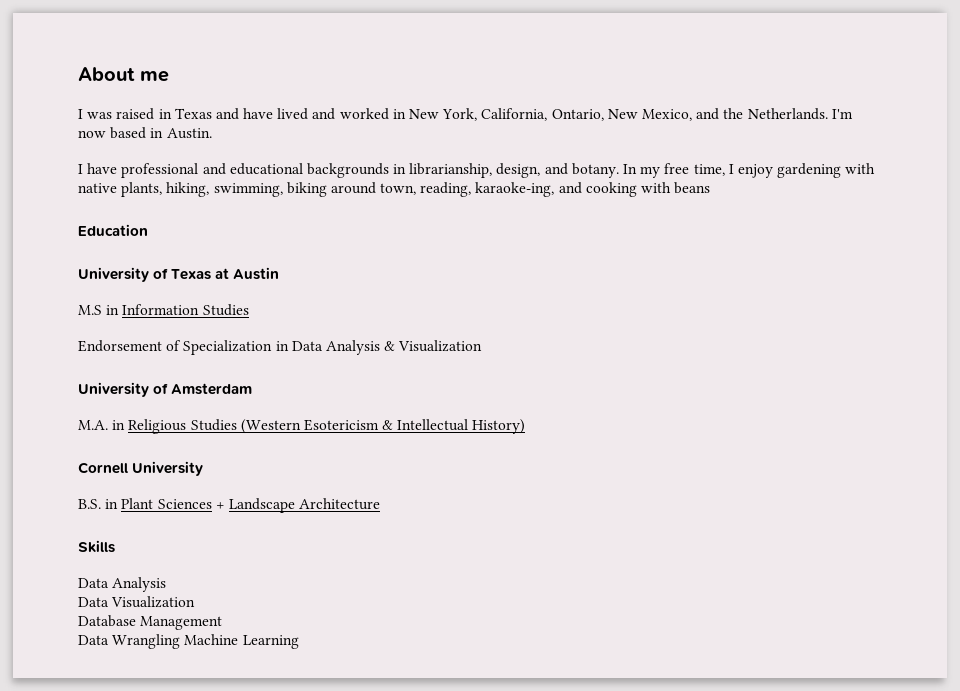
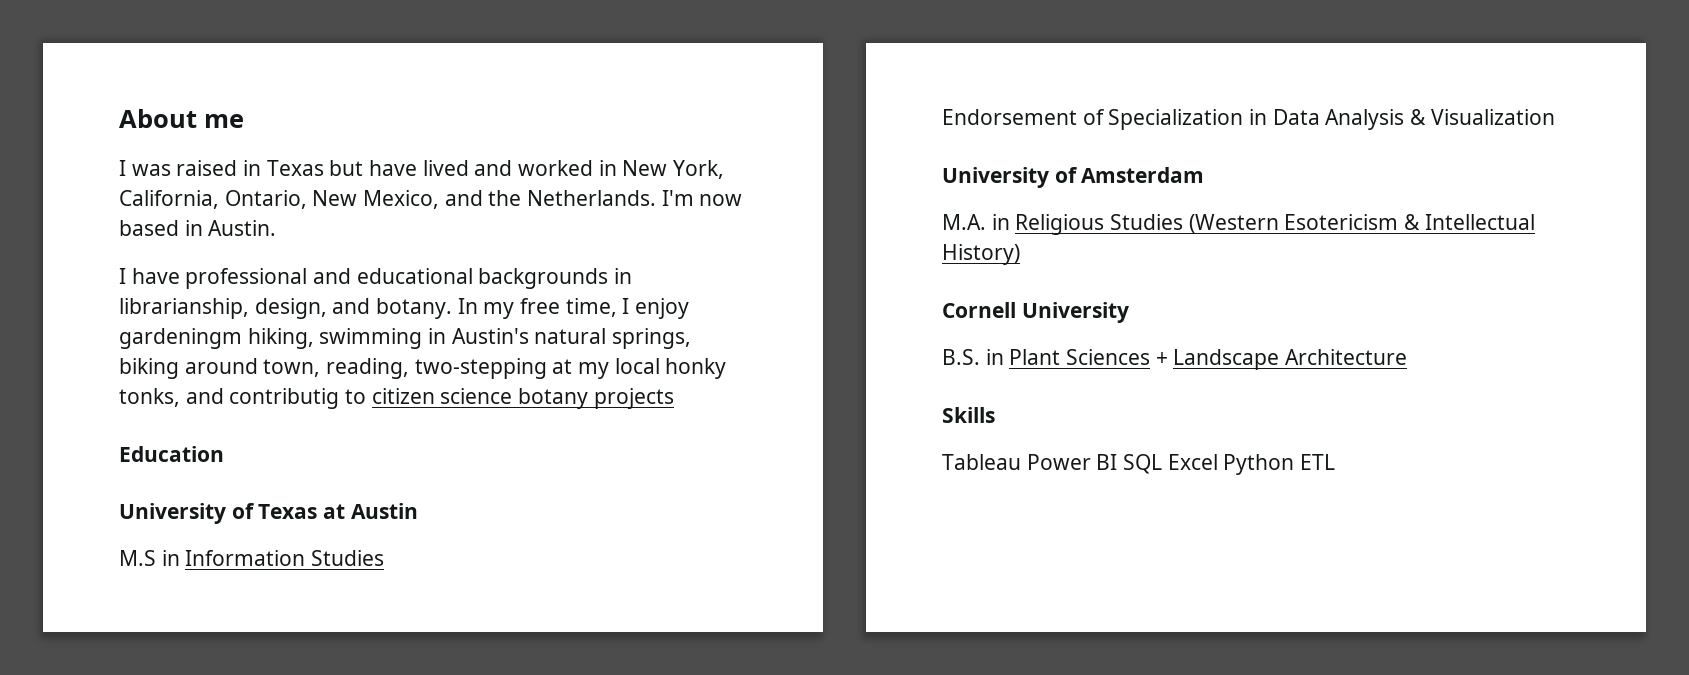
[215,108,239,120] and -> [329,160,364,176] but
[777,163,876,178] [78,182,711,197] gardening with native plants, hiking, swimming, biking around town, reading, karaoke-ing, and cooking with beans -> [119,328,692,349] [119,358,727,379] [119,388,674,409] gardeningm hiking, swimming in Austin's natural springs, biking around town, reading, two-stepping at my local honky tonks, and contributig to citizen science botany projects
[78,577,167,592] [78,596,196,608] [78,615,223,630] [78,634,299,649] Data Analysis // Data Visualization // Database Management // Data Wrangling Machine Learning -> [942,454,1336,475] Tableau Power BI SQL Excel Python ETL

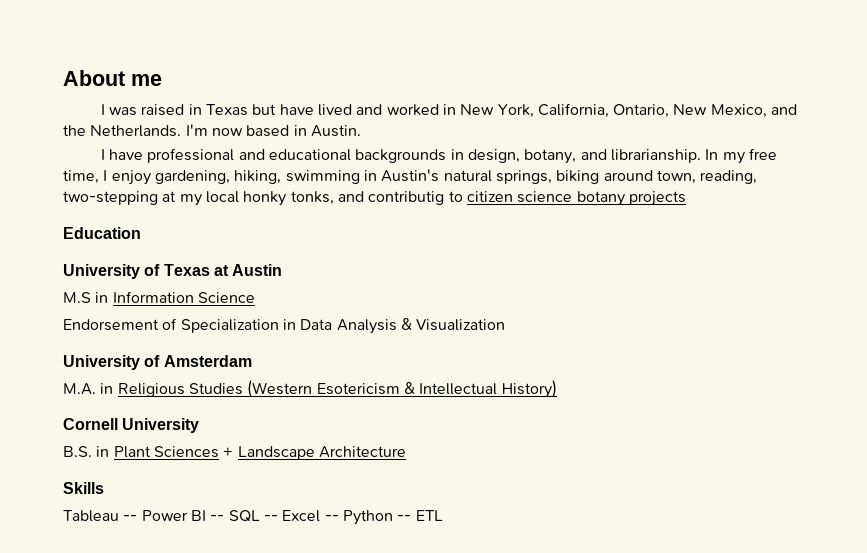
[119,298,453,319] librarianship, design, and botany. -> [467,149,701,164] design, botany, and librarianship.
[119,328,242,349] gardeningm -> [154,170,230,184] gardening,
[311,550,385,566] Studies -> [197,292,255,303] Science
(1021, 462) none -> [123,515,138,521] --
[1123,454,1295,475] SQL Excel Python -> [210,510,412,525] -- SQL -- Excel -- Python --

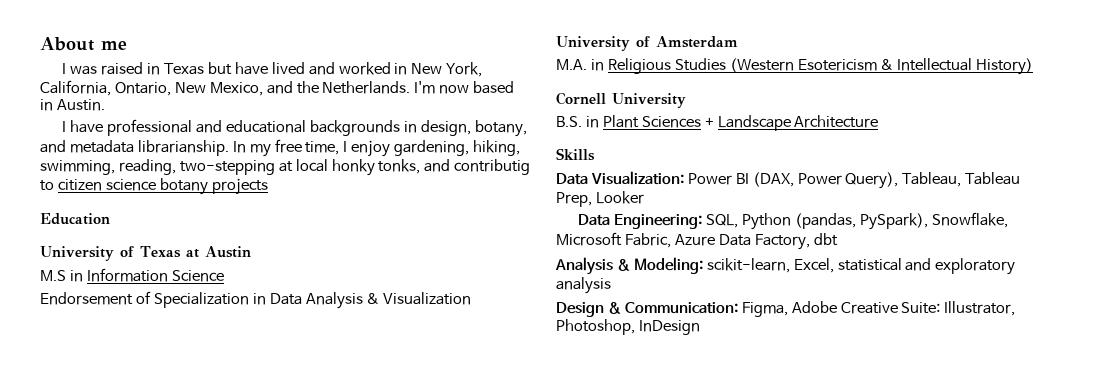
(607, 154) none -> [69,140,134,153] metadata
[285,169,696,184] swimming in Austin's natural springs, biking around town, -> [40,160,115,175] swimming,
[179,194,202,206] my -> (293, 166) none
[63,510,443,525] Tableau -- Power BI -- SQL -- Excel -- Python -- ETL -> [556,171,1021,189] [556,191,644,207] [578,212,1008,230] [556,232,838,250] [555,257,1016,275] [556,277,611,294] [556,301,1016,317] [556,319,700,335] Data Visualization: Power BI (DAX, Power Query), Tableau, Tableau Prep, Looker // Data Engineering: SQL, Python (pandas, PySpark), Snowflake, Microsoft Fabric, Azure Data Factory, dbt // Analysis & Modeling: scikit-learn, Excel, statistical and exploratory analysis // Design & Communication: Figma, Adobe Creative Suite: Illustrator, Photoshop, InDesign

